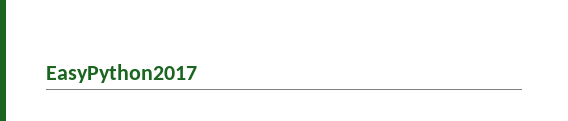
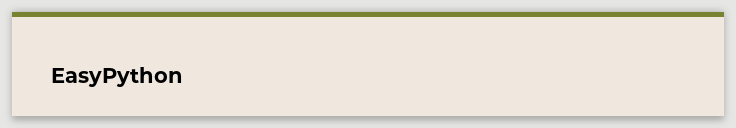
[46,64,197,83] EasyPython2017 -> [51,67,183,87] EasyPython

